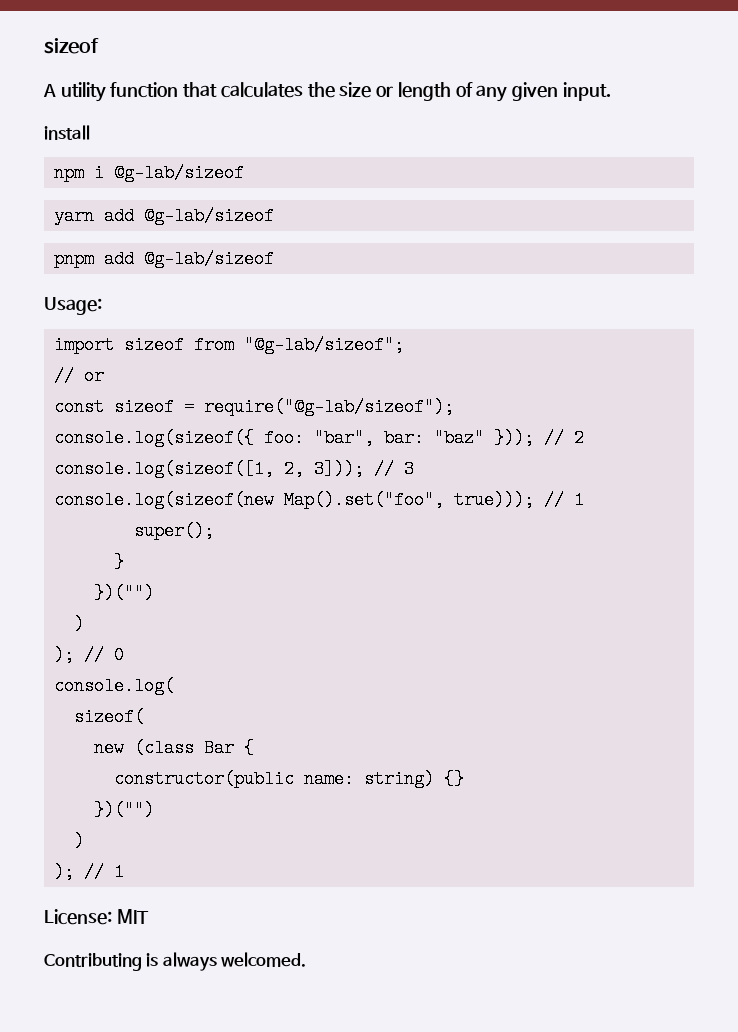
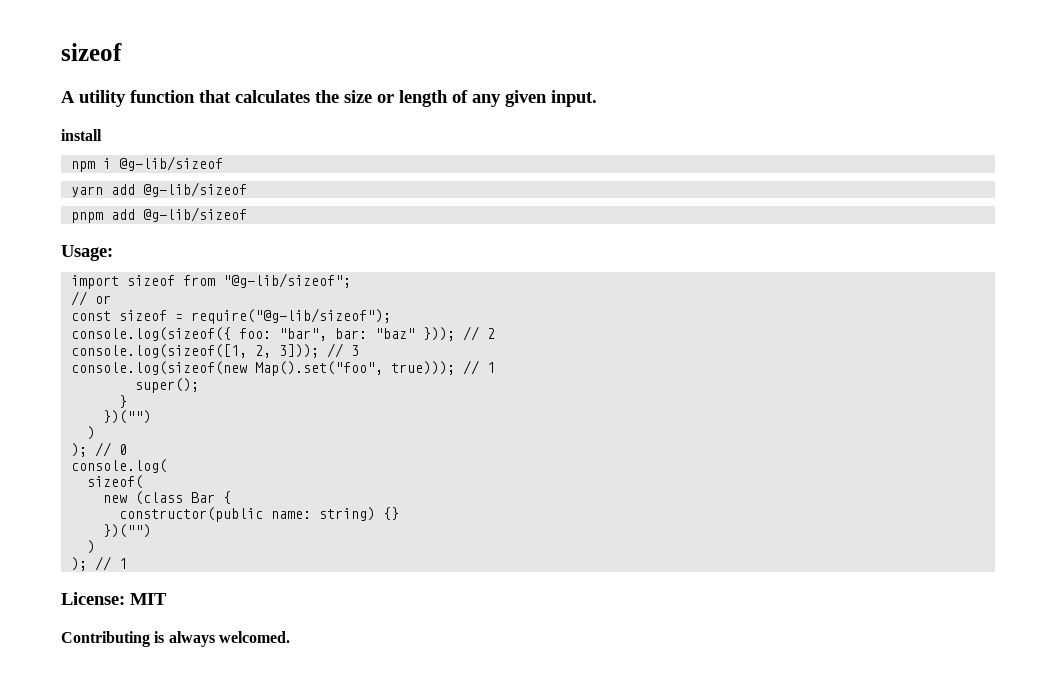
[113,164,244,182] @g-lab/sizeof -> [118,156,223,171] @g-lib/sizeof
[143,207,274,225] @g-lab/sizeof -> [142,182,247,197] @g-lib/sizeof
[143,250,274,268] @g-lab/sizeof -> [142,207,247,222] @g-lib/sizeof
[243,336,404,354] "@g-lab/sizeof"; -> [222,273,351,288] "@g-lib/sizeof";
[203,398,454,416] require("@g-lab/sizeof"); -> [190,308,391,324] require("@g-lib/sizeof");

